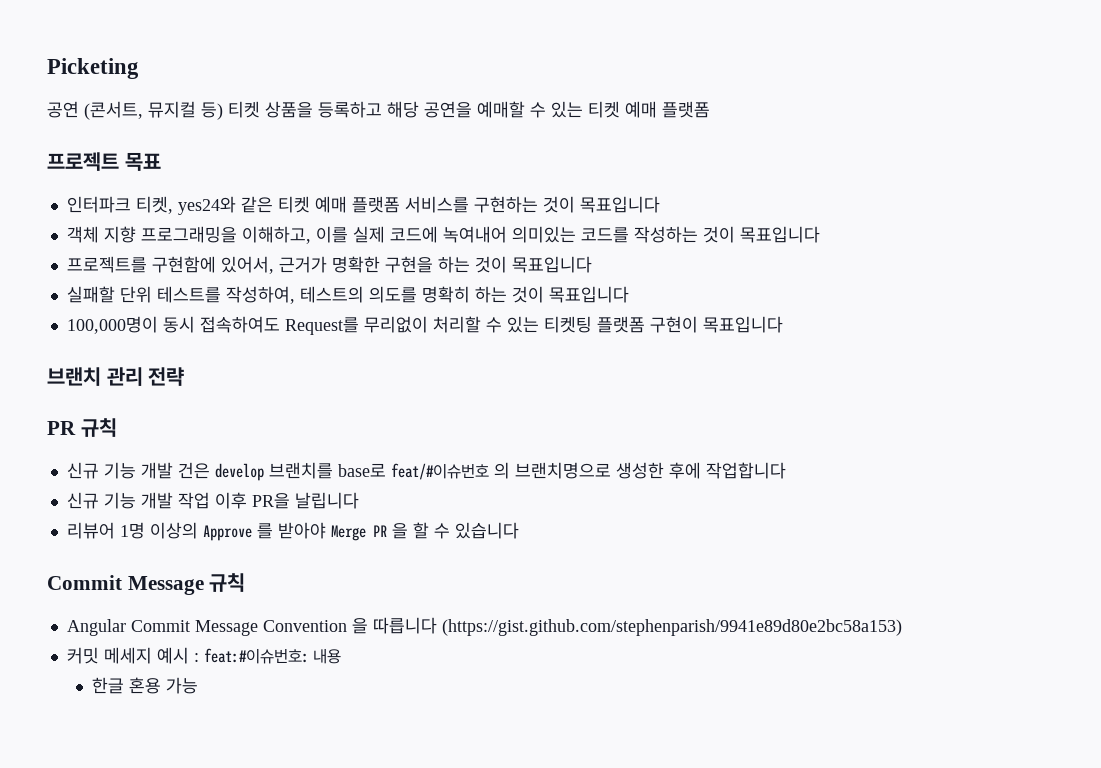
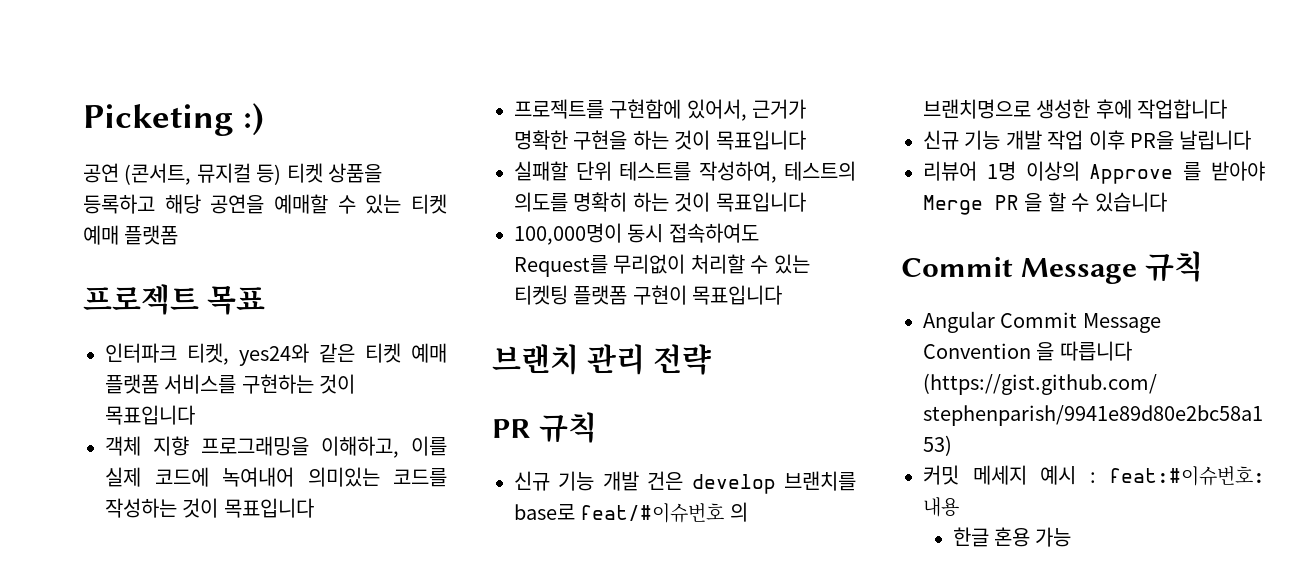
(139, 68) none -> [243,103,265,136] :)

